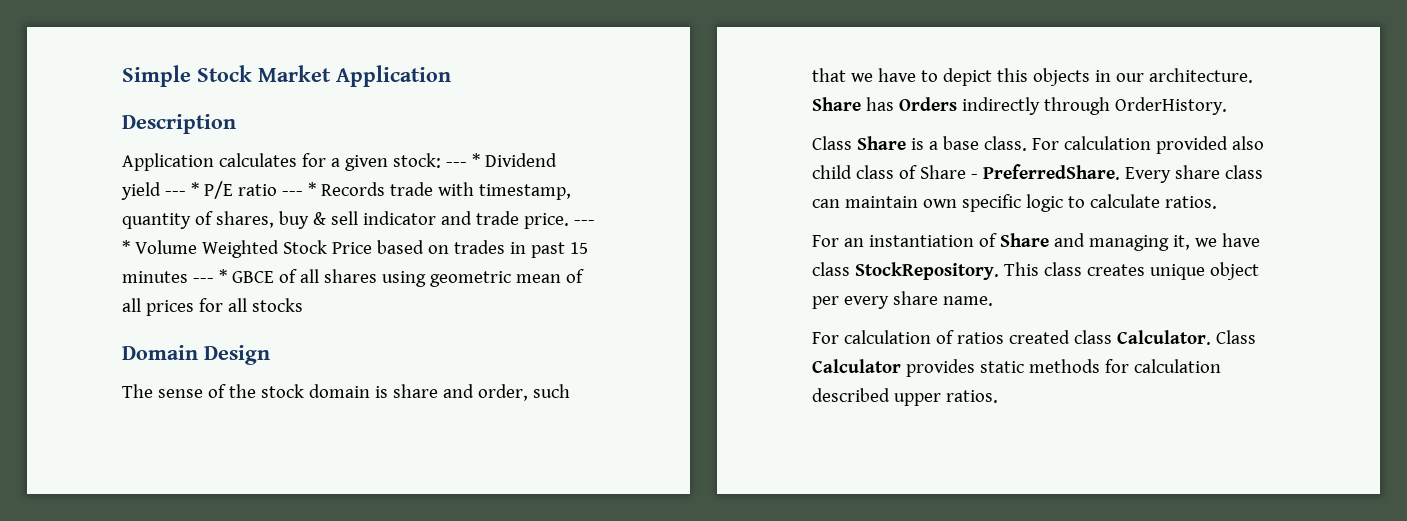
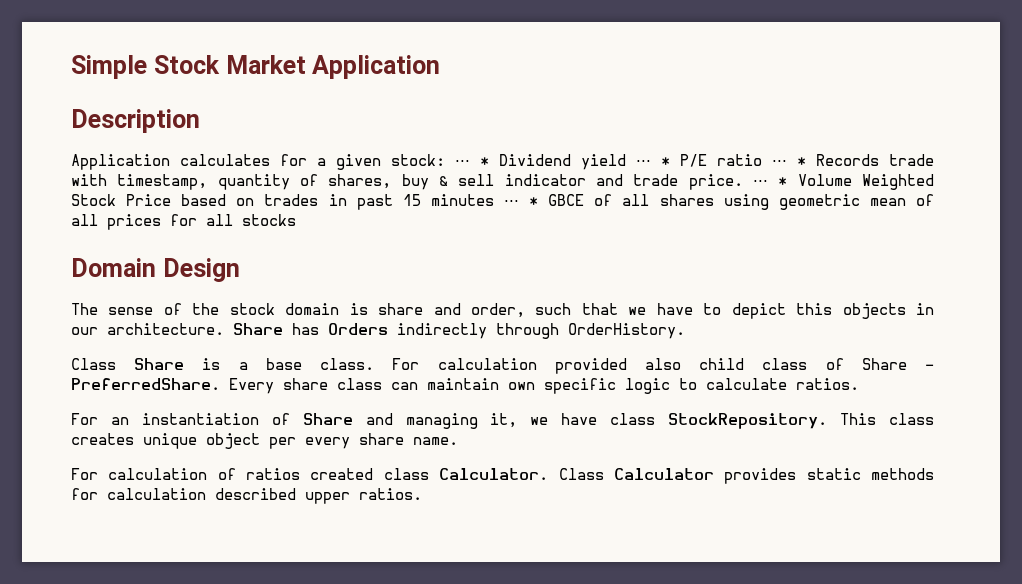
[445,162,467,167] --- -> [455,160,470,166] ⋅⋅⋅
[164,191,186,196] --- -> [636,160,651,166] ⋅⋅⋅
[281,191,303,196] --- -> [772,160,787,166] ⋅⋅⋅
[573,220,595,225] --- -> [753,180,769,186] ⋅⋅⋅
[192,278,214,283] --- -> [503,200,519,206] ⋅⋅⋅

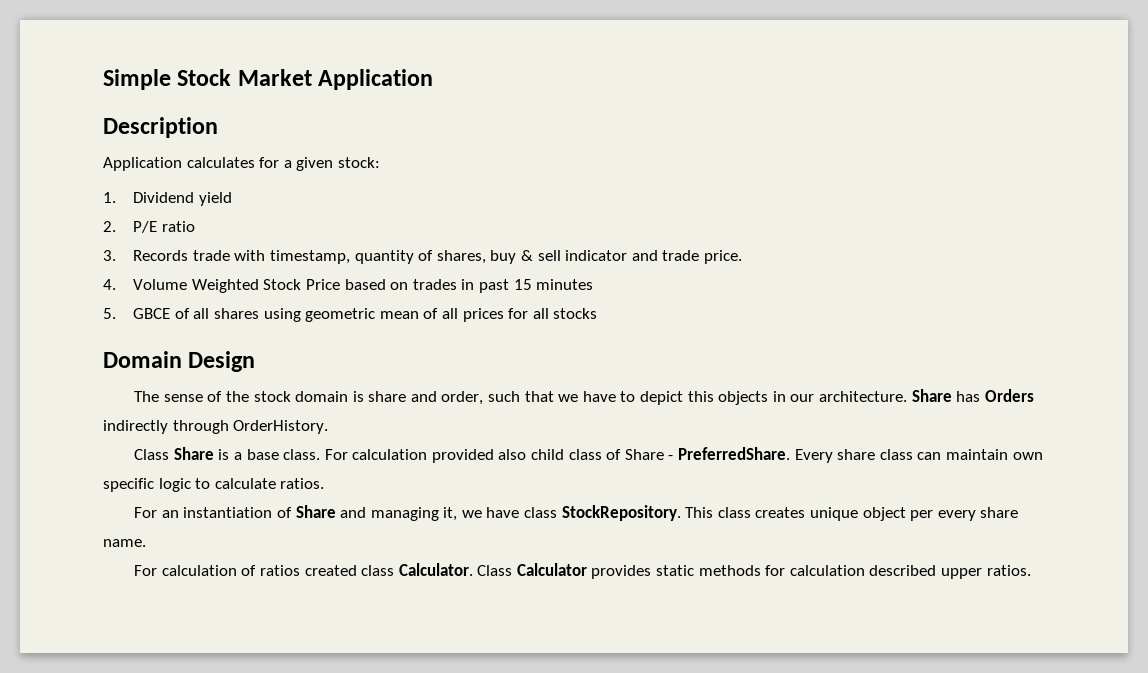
[455,157,489,166] ⋅⋅⋅ * -> [103,192,116,203] // 1.
[636,157,670,166] ⋅⋅⋅ * -> [103,221,116,232] // 2.
[772,157,806,166] ⋅⋅⋅ * -> [103,250,116,261] // 3.
[753,177,788,186] ⋅⋅⋅ * -> [103,279,116,290] // 4.
[503,197,539,206] ⋅⋅⋅ * -> [103,308,116,319] // 5.

